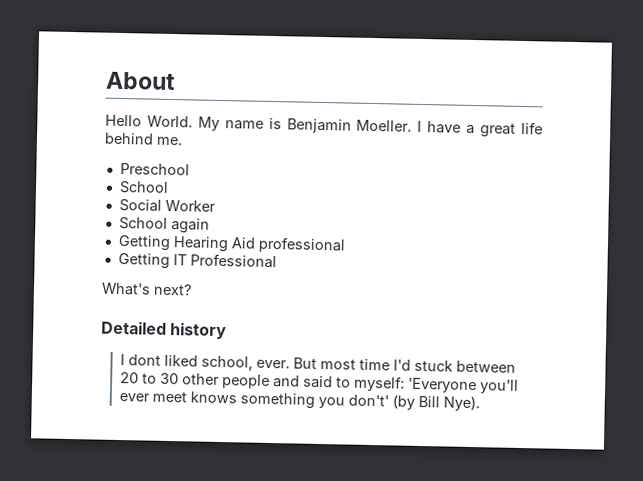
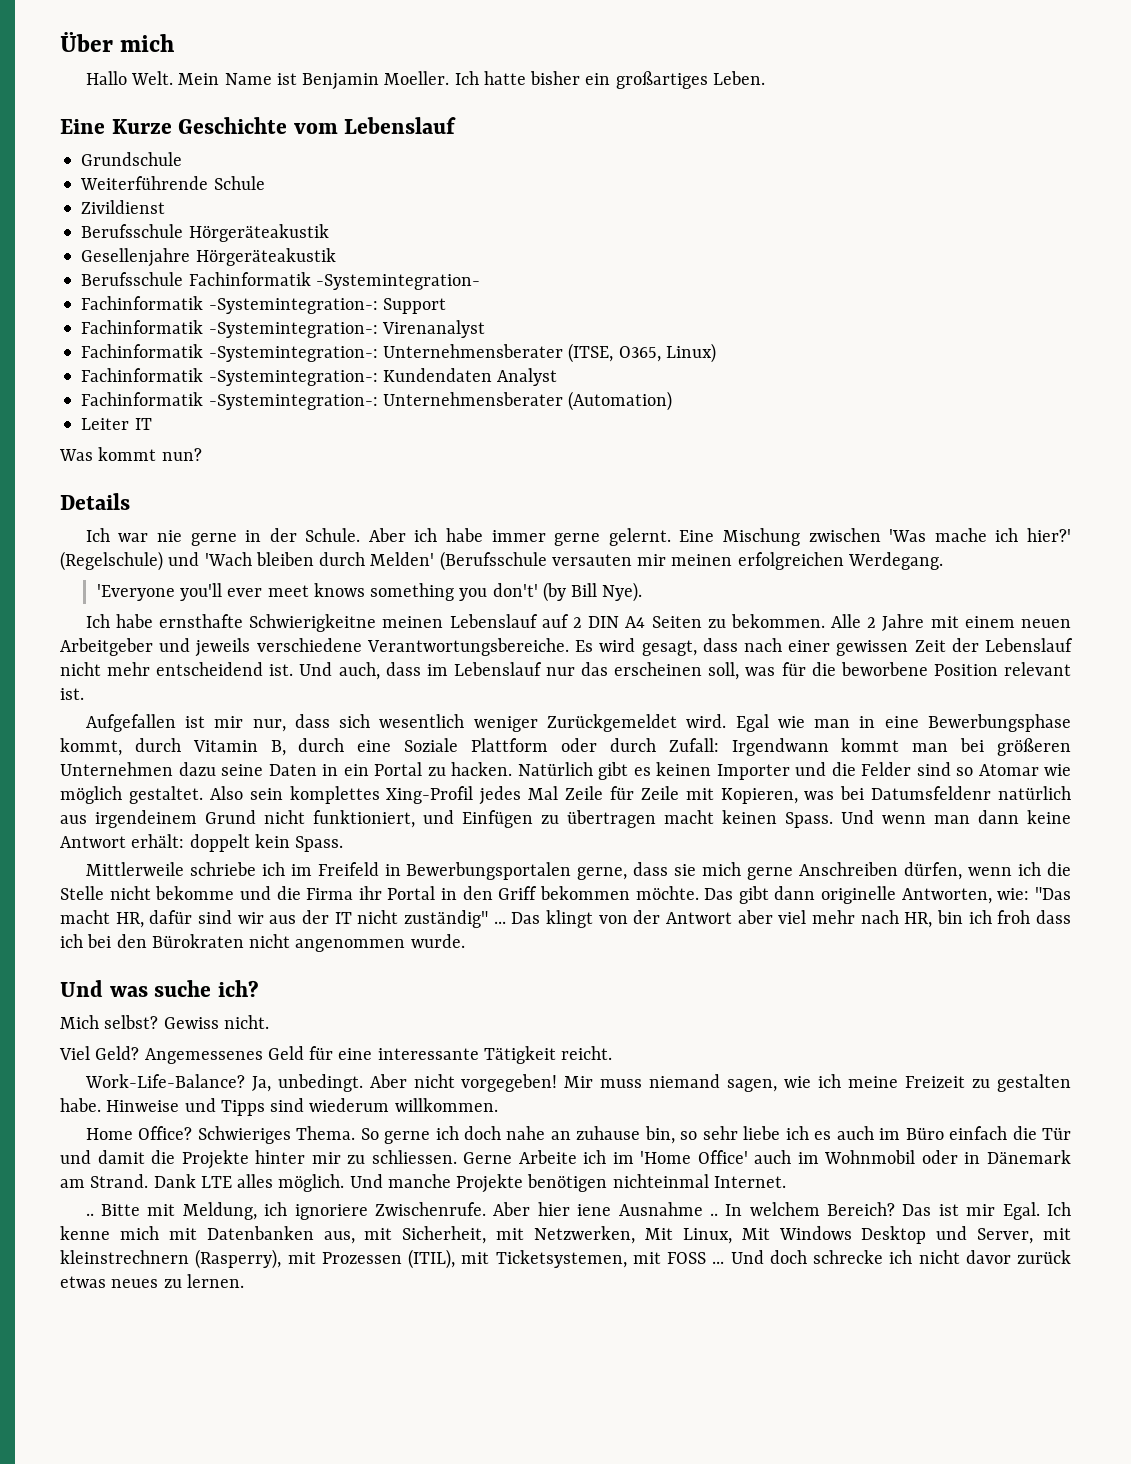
[105,71,176,91] [105,114,544,138] [104,132,183,146] [119,162,190,176] [118,180,169,194] [118,198,216,212] [118,216,210,234] [117,234,346,254] [117,252,277,269] [101,282,192,296] [101,320,228,340] [120,354,517,373] [120,372,406,392] About // Hello World. My name is Benjamin Moeller. I have a great life behind me. // Preschool // School // Social Worker // School again // Getting Hearing Aid professional // Getting IT Professional // What's next? // Detailed history // I dont liked school, ever. But most time I'd stuck between 20 to 30 other people and said to myself: -> [60,32,175,52] [85,71,765,90] [60,117,457,134] [81,152,183,166] [80,176,265,190] [81,200,166,214] [81,224,329,242] [81,248,336,267] [81,272,480,290] [81,296,446,314] [81,320,485,338] [81,343,716,363] [81,368,558,386] [81,391,673,411] [81,418,152,430] [59,447,202,461] [60,493,130,510] [85,528,1071,546] [60,551,943,571] Über mich // Hallo Welt. Mein Name ist Benjamin Moeller. Ich hatte bisher ein großartiges Leben. // Eine Kurze Geschichte vom Lebenslauf // Grundschule // Weiterführende Schule // Zivildienst // Berufsschule Hörgeräteakustik // Gesellenjahre Hörgeräteakustik // Berufsschule Fachinformatik -Systemintegration- // Fachinformatik -Systemintegration-: Support // Fachinformatik -Systemintegration-: Virenanalyst // Fachinformatik -Systemintegration-: Unternehmensberater (ITSE, O365, Linux) // Fachinformatik -Systemintegration-: Kundendaten Analyst // Fachinformatik -Systemintegration-: Unternehmensberater (Automation) // Leiter IT // Was kommt nun? // Details // Ich war nie gerne in der Schule. Aber ich habe immer gerne gelernt. Eine Mischung zwischen 'Was mache ich hier?' (Regelschule) und 'Wach bleiben durch Melden' (Berufsschule versauten mir meinen erfolgreichen Werdegang. //
(481, 403) none -> [85,614,1071,632] [60,638,1073,657] [60,662,1071,680] [60,688,84,700] [85,714,1071,732] [60,738,1071,756] [60,762,1071,780] [60,786,1071,805] [60,810,1071,828] [60,834,344,852] [85,862,1071,880] [60,886,1072,904] [60,910,1071,928] [60,934,465,952] [60,980,259,997] [60,1015,269,1029] [59,1046,613,1064] [84,1074,1072,1092] [60,1098,498,1116] [85,1126,1071,1144] [60,1150,1071,1169] [60,1174,786,1193] [85,1202,1071,1220] [60,1226,1071,1244] [60,1249,1071,1269] [60,1274,244,1288] // Ich habe ernsthafte Schwierigkeitne meinen Lebenslauf auf 2 DIN A4 Seiten zu bekommen. Alle 2 Jahre mit einem neuen Arbeitgeber und jeweils verschiedene Verantwortungsbereiche. Es wird gesagt, dass nach einer gewissen Zeit der Lebenslauf nicht mehr entscheidend ist. Und auch, dass im Lebenslauf nur das erscheinen soll, was für die beworbene Position relevant ist. // Aufgefallen ist mir nur, dass sich wesentlich weniger Zurückgemeldet wird. Egal wie man in eine Bewerbungsphase kommt, durch Vitamin B, durch eine Soziale Plattform oder durch Zufall: Irgendwann kommt man bei größeren Unternehmen dazu seine Daten in ein Portal zu hacken. Natürlich gibt es keinen Importer und die Felder sind so Atomar wie möglich gestaltet. Also sein komplettes Xing-Profil jedes Mal Zeile für Zeile mit Kopieren, was bei Datumsfeldenr natürlich aus irgendeinem Grund nicht funktioniert, und Einfügen zu übertragen macht keinen Spass. Und wenn man dann keine Antwort erhält: doppelt kein Spass. // Mittlerweile schriebe ich im Freifeld in Bewerbungsportalen gerne, dass sie mich gerne Anschreiben dürfen, wenn ich die Stelle nicht bekomme und die Firma ihr Portal in den Griff bekommen möchte. Das gibt dann originelle Antworten, wie: "Das macht HR, dafür sind wir aus der IT nicht zuständig" ... Das klingt von der Antwort aber viel mehr nach HR, bin ich froh dass ich bei den Bürokraten nicht angenommen wurde. // Und was suche ich? // Mich selbst? Gewiss nicht. // Viel Geld? Angemessenes Geld für eine interessante Tätigkeit reicht. // Work-Life-Balance? Ja, unbedingt. Aber nicht vorgegeben! Mir muss niemand sagen, wie ich meine Freizeit zu gestalten habe. Hinweise und Tipps sind wiederum willkommen. // Home Office? Schwieriges Thema. So gerne ich doch nahe an zuhause bin, so sehr liebe ich es auch im Büro einfach die Tür und damit die Projekte hinter mir zu schliessen. Gerne Arbeite ich im 'Home Office' auch im Wohnmobil oder in Dänemark am Strand. Dank LTE alles möglich. Und manche Projekte benötigen nichteinmal Internet. // .. Bitte mit Meldung, ich ignoriere Zwischenrufe. Aber hier iene Ausnahme .. In welchem Bereich? Das ist mir Egal. Ich kenne mich mit Datenbanken aus, mit Sicherheit, mit Netzwerken, Mit Linux, Mit Windows Desktop und Server, mit kleinstrechnern (Rasperry), mit Prozessen (ITIL), mit Ticketsystemen, mit FOSS ... Und doch schrecke ich nicht davor zurück etwas neues zu lernen.

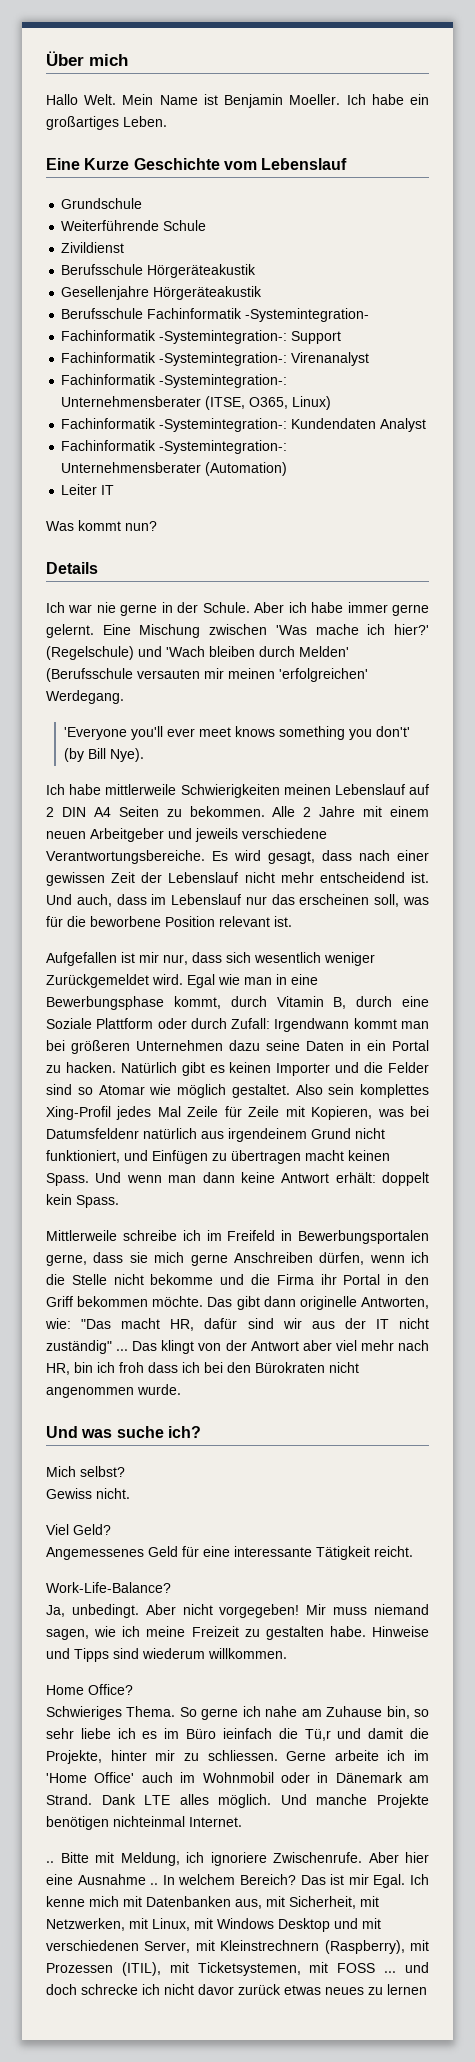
[483,71,581,85] hatte bisher -> [371,94,404,105] habe
[737,552,844,570] erfolgreichen -> [279,668,368,682] 'erfolgreichen'
[159,614,377,632] ernsthafte Schwierigkeitne -> [105,784,280,798] mittlerweile Schwierigkeiten
[189,862,256,876] schriebe -> [122,1230,177,1241] schreibe
(159, 1022) none -> (125, 1471) //
(140, 1053) none -> (111, 1529) //
(245, 1081) none -> (171, 1587) //
(193, 1133) none -> (133, 1689) //
[463,1126,641,1140] doch nahe an zuhause -> [265,1706,383,1717] nahe am Zuhause
[836,1126,874,1140] auch -> (158, 1735) none
[949,1126,1071,1140] einfach die Tür -> [222,1728,331,1741] ieinfach die Tü,r
[181,1150,249,1169] Projekte -> [46,1750,102,1764] Projekte,
[518,1150,577,1164] Arbeite -> [334,1750,379,1761] arbeite
[577,1204,612,1216] iene -> [46,1874,73,1885] eine
[644,1226,1071,1244] [60,1249,282,1269] Mit Linux, Mit Windows Desktop und Server, mit kleinstrechnern (Rasperry), -> [129,1918,381,1932] [46,1940,405,1954] mit Linux, mit Windows Desktop und mit verschiedenen Server, mit Kleinstrechnern (Raspberry),
[730,1250,764,1264] Und -> [404,1962,429,1973] und
[186,1274,244,1288] lernen. -> [387,1984,427,1995] lernen

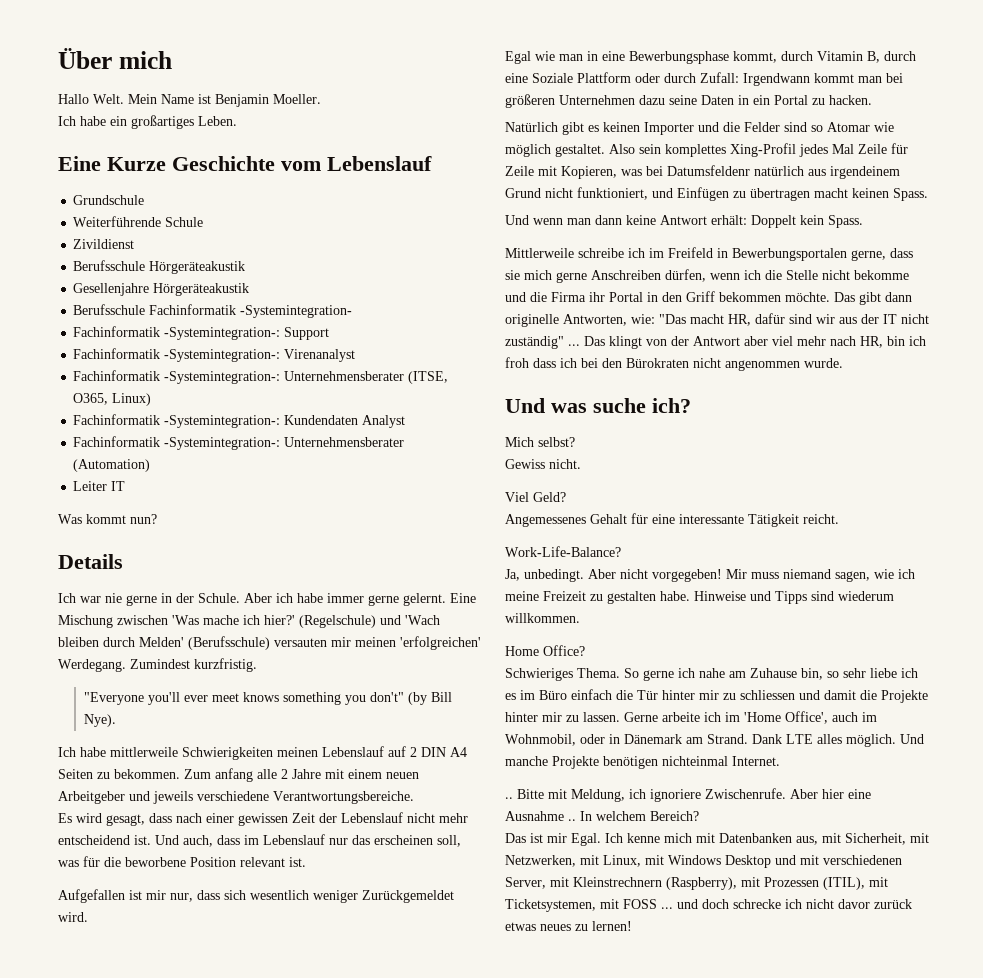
(341, 99) none -> (321, 99) //
[46,668,133,682] (Berufsschule -> [188,636,270,650] (Berufsschule)
[63,727,127,740] // 'Everyone -> [130,658,257,672] [83,692,144,705] Zumindest kurzfristig. // "Everyone
[375,726,410,737] don't' -> [369,692,404,702] don't"
[272,806,296,817] Alle -> [184,768,277,782] Zum anfang alle
(205, 857) none -> (414, 797) //
(183, 979) none -> (88, 917) //
(116, 1067) none -> (872, 100) //
(89, 1179) none -> (928, 194) //
[382,1172,429,1186] doppelt -> [751,215,796,228] Doppelt
[148,1546,178,1557] Geld -> [590,514,627,524] Gehalt
[222,1728,331,1741] ieinfach die Tü,r -> [571,689,795,700] einfach die Tür hinter mir zu schliessen
[46,1750,278,1764] Projekte, hinter mir zu schliessen. -> [881,690,928,703] [505,712,620,722] Projekte hinter mir zu lassen.
[94,1772,135,1783] Office' -> [785,711,828,724] Office',
[202,1772,274,1783] Wohnmobil -> [505,734,576,746] Wohnmobil,
(296, 1879) none -> (699, 816) //
[387,1984,427,1995] lernen -> [592,921,632,931] lernen!

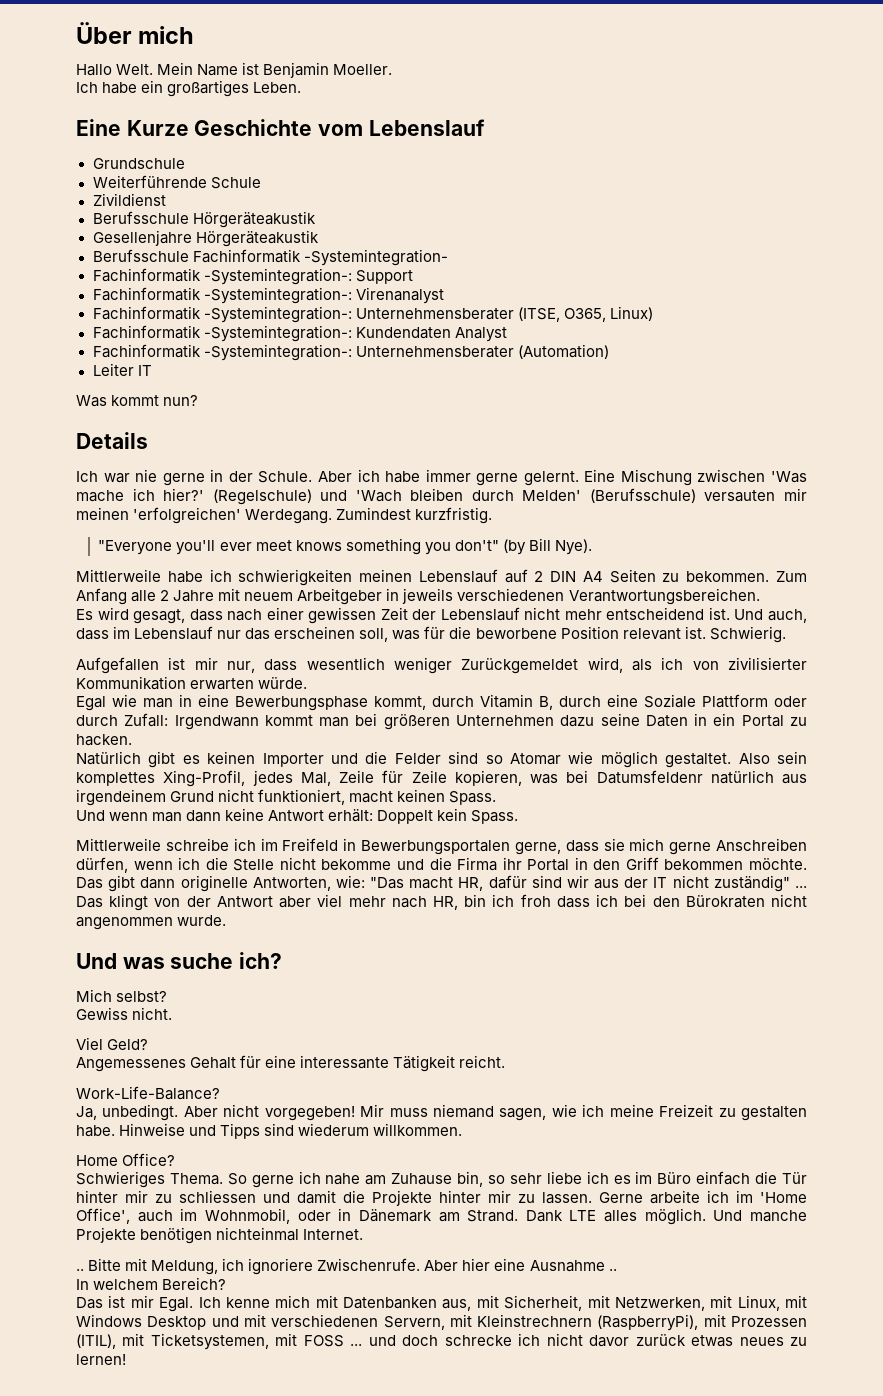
[58,747,273,760] Ich habe mittlerweile Schwierigkeiten -> [76,569,353,586] Mittlerweile habe ich schwierigkeiten
[215,768,253,782] anfang -> [76,588,127,605] Anfang
[348,769,419,779] [58,791,414,804] einem neuen Arbeitgeber und jeweils verschiedene Verantwortungsbereiche. -> [244,588,760,605] neuem Arbeitgeber in jeweils verschiedenen Verantwortungsbereichen.
(306, 862) none -> [709,626,786,643] Schwierig.
[224,890,246,900] sich -> (298, 665) none
[58,912,88,922] wird. -> [587,657,808,673] [76,676,308,690] wird, als ich von zivilisierter Kommunikation erwarten würde.
[730,143,854,157] Xing-Profil jedes Mal -> [163,770,331,787] Xing-Profil, jedes Mal,
[538,166,617,179] mit Kopieren, -> [454,770,522,786] kopieren,
[652,187,810,201] und Einfügen zu übertragen -> (346, 797) none
(576, 820) none -> (617, 1270) //
[505,877,546,889] Server, -> [383,1316,445,1330] Servern,
[666,877,737,890] (Raspberry), -> [597,1314,699,1331] (RaspberryPi),

